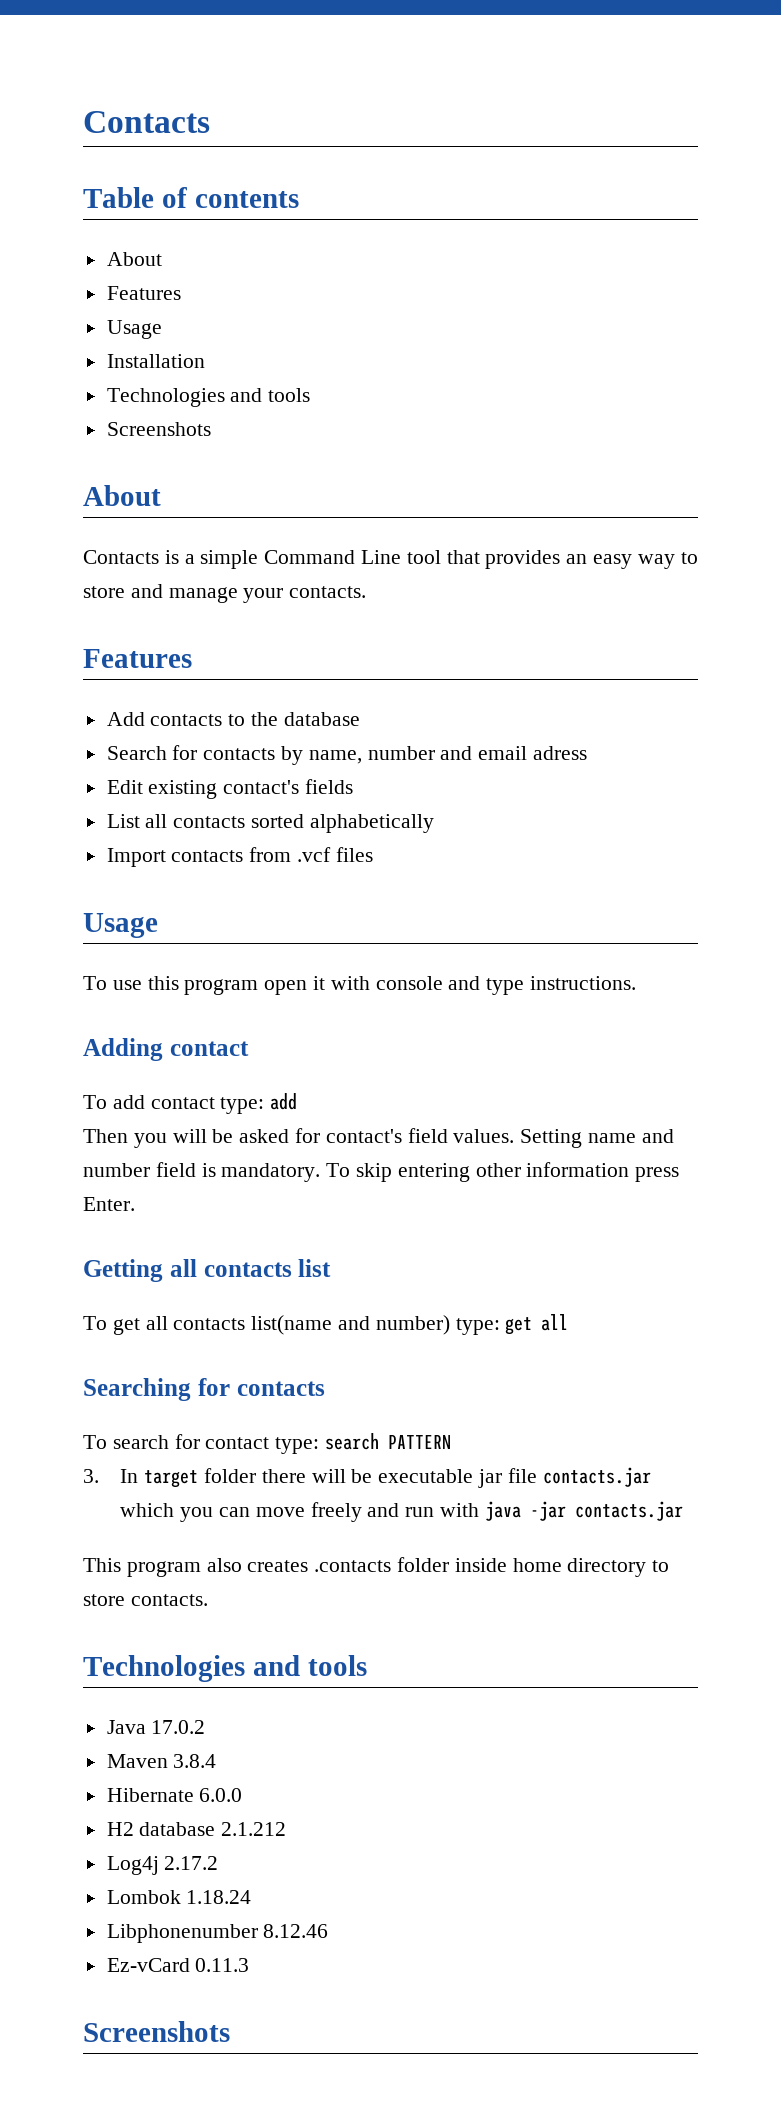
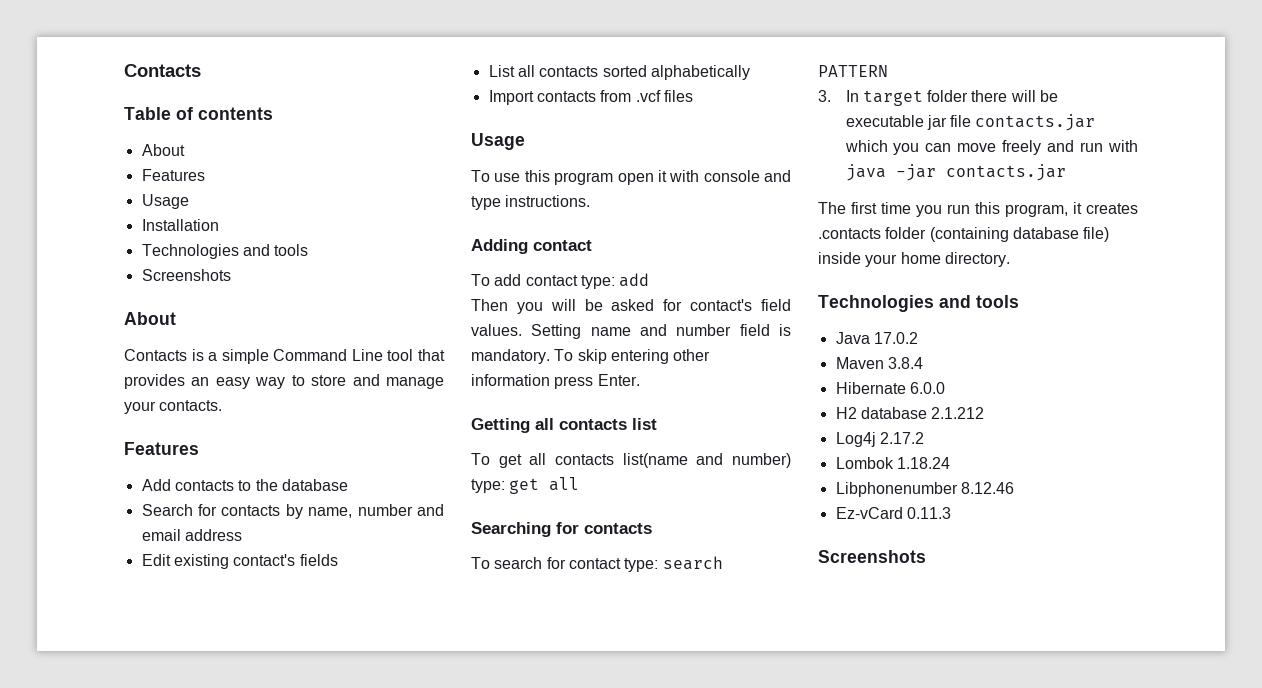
[533,746,588,760] adress -> [184,529,242,541] address
[83,1557,670,1577] [83,1594,208,1606] This program also creates .contacts folder inside home directory to store contacts. -> [818,202,1138,217] [818,227,1110,242] [818,252,1010,267] The first time you run this program, it creates .contacts folder (containing database file) inside your home directory.

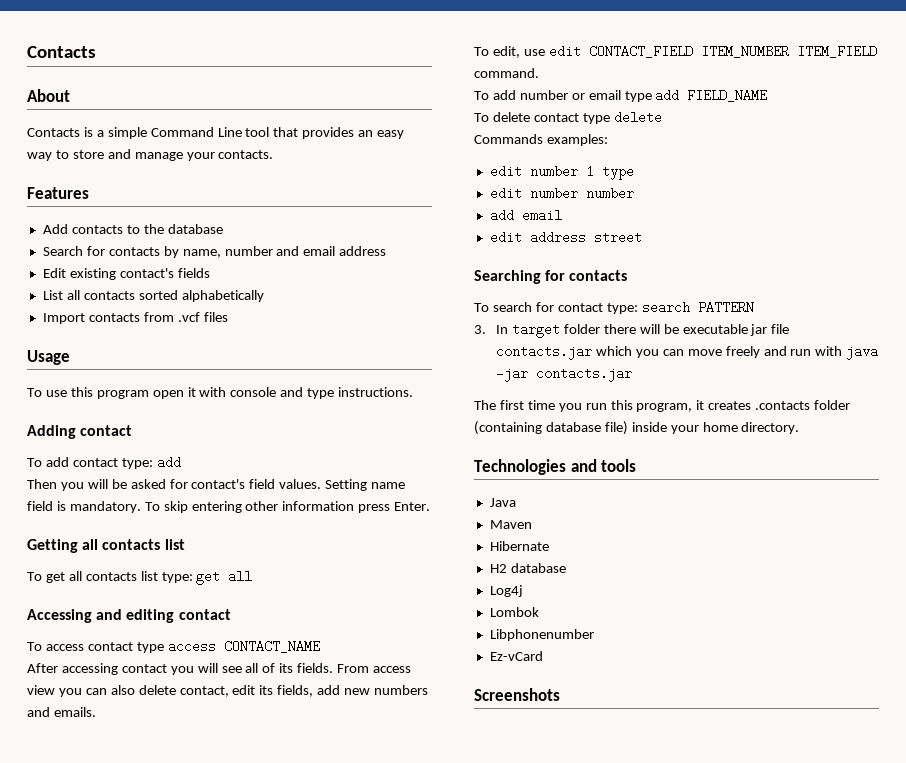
[124,64,201,77] [124,107,273,120] [141,144,185,156] [141,169,205,181] [141,194,189,209] [141,219,219,231] [141,244,309,259] [141,269,231,281] Contacts // Table of contents // About // Features // Usage // Installation // Technologies and tools // Screenshots -> [27,46,96,58] Contacts
[640,324,732,336] and number -> (406, 485) none
[622,453,791,468] list(name and number) -> [140,571,158,581] list
(580, 484) none -> [27,609,231,623] [27,640,320,653] [27,663,412,675] [27,685,429,697] [27,707,96,717] [474,45,877,58] [474,68,539,78] [474,89,768,102] [474,111,662,124] [474,134,608,146] [489,165,634,180] [489,187,634,200] [489,209,562,222] [489,231,642,244] // Accessing and editing contact // To access contact type access CONTACT_NAME // After accessing contact you will see all of its fields. From access view you can also delete contact, edit its fields, add new numbers and emails. // To edit, use edit CONTACT_FIELD ITEM_NUMBER ITEM_FIELD command. // To add number or email type add FIELD_NAME // To delete contact type delete // Commands examples: // edit number 1 type // edit number number // add email // edit address street
[873,332,918,344] 17.0.2 -> (516, 502) none
[887,357,923,369] 3.8.4 -> (532, 524) none
[909,382,945,394] 6.0.0 -> (549, 546) none
[931,407,985,419] 2.1.212 -> (566, 568) none
[879,432,924,444] 2.17.2 -> (523, 591) none
[896,457,950,469] 1.18.24 -> (539, 612) none
[960,482,1014,494] 8.12.46 -> (594, 635) none
[906,507,951,519] 0.11.3 -> (543, 656) none

